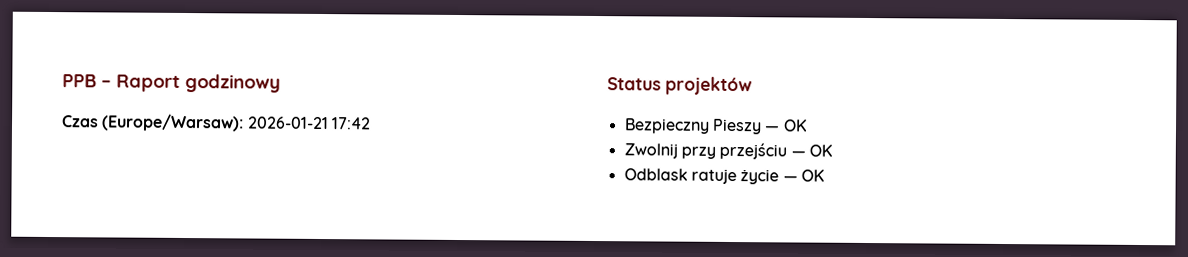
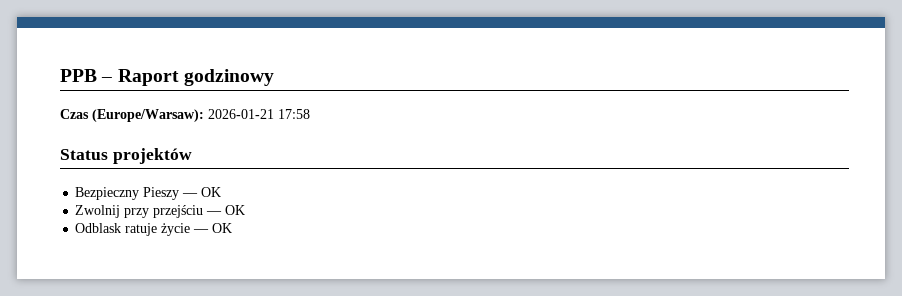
[330,117,371,130] 17:42 -> [278,109,310,119] 17:58

